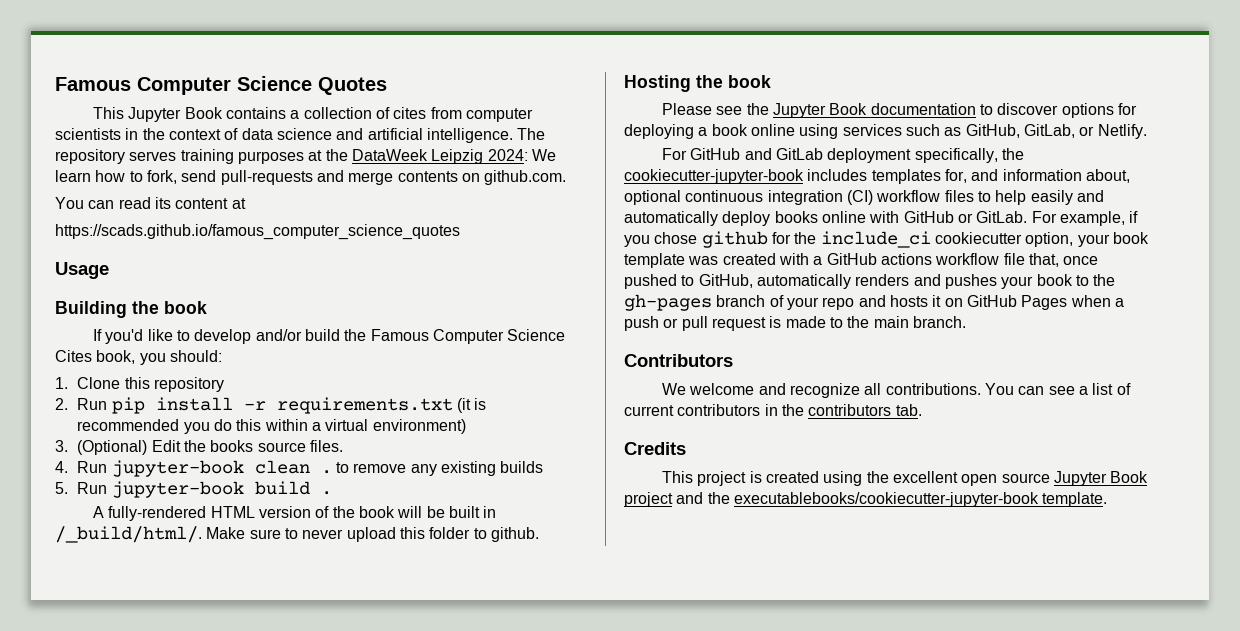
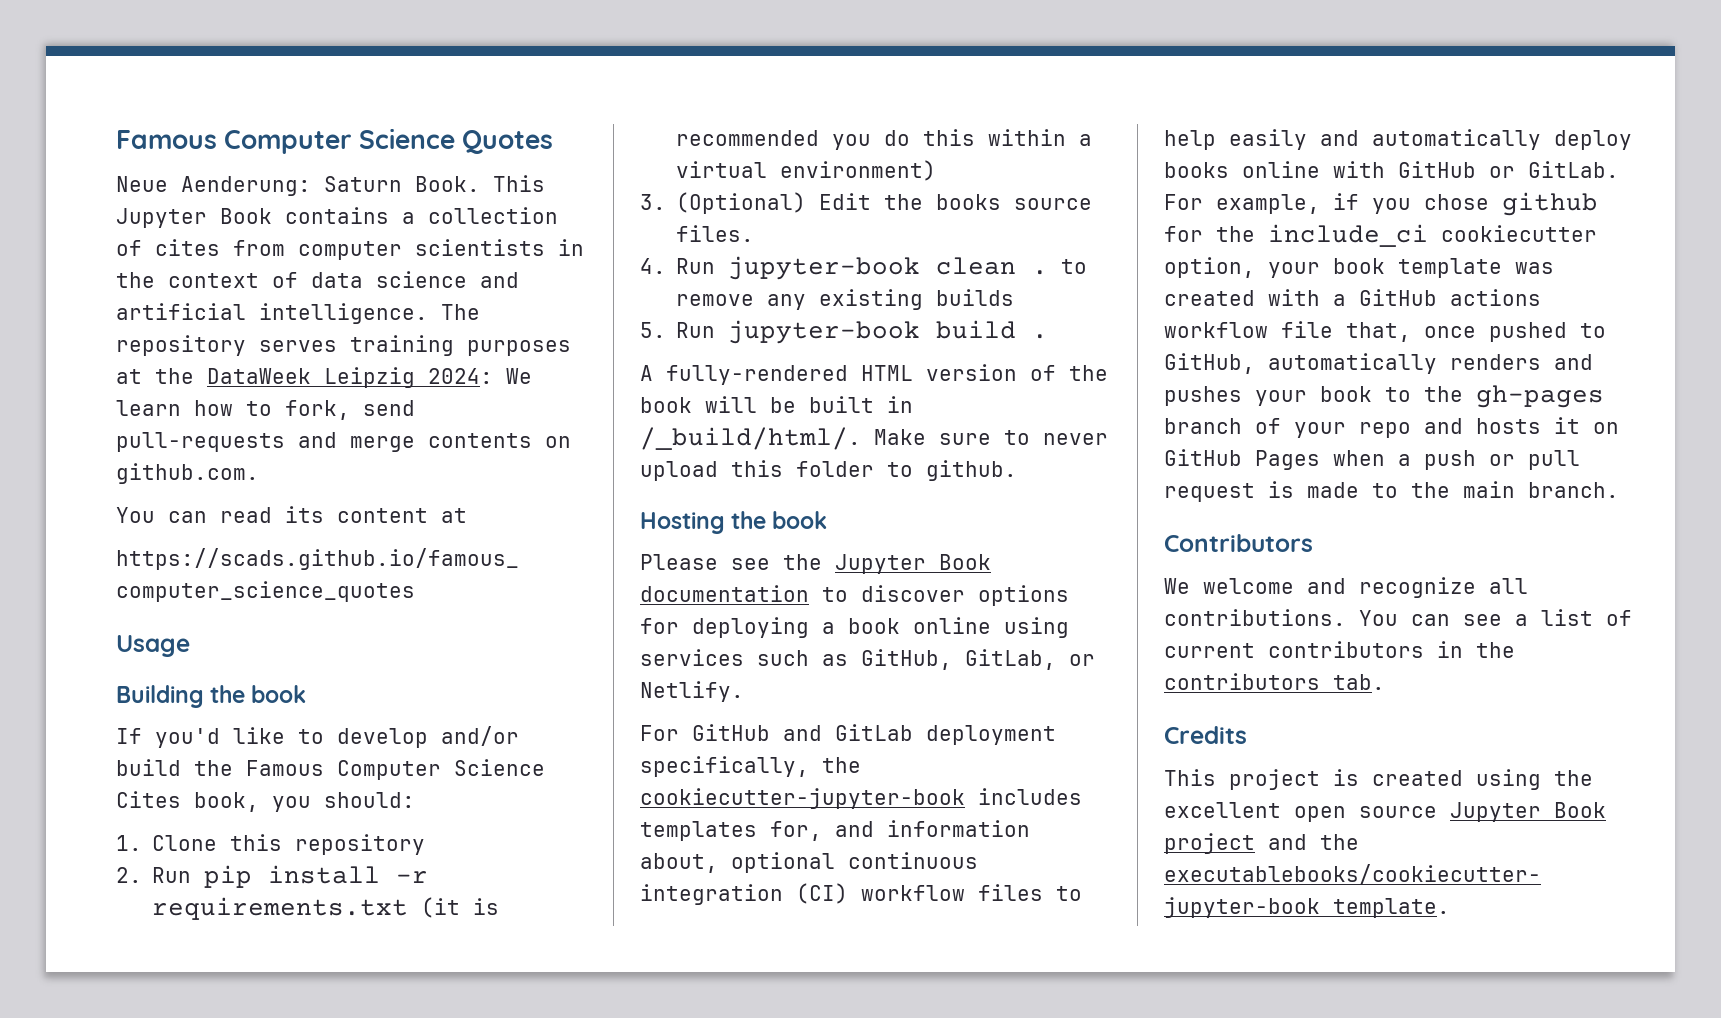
(387, 86) none -> [116,176,480,196] Neue Aenderung: Saturn Book.

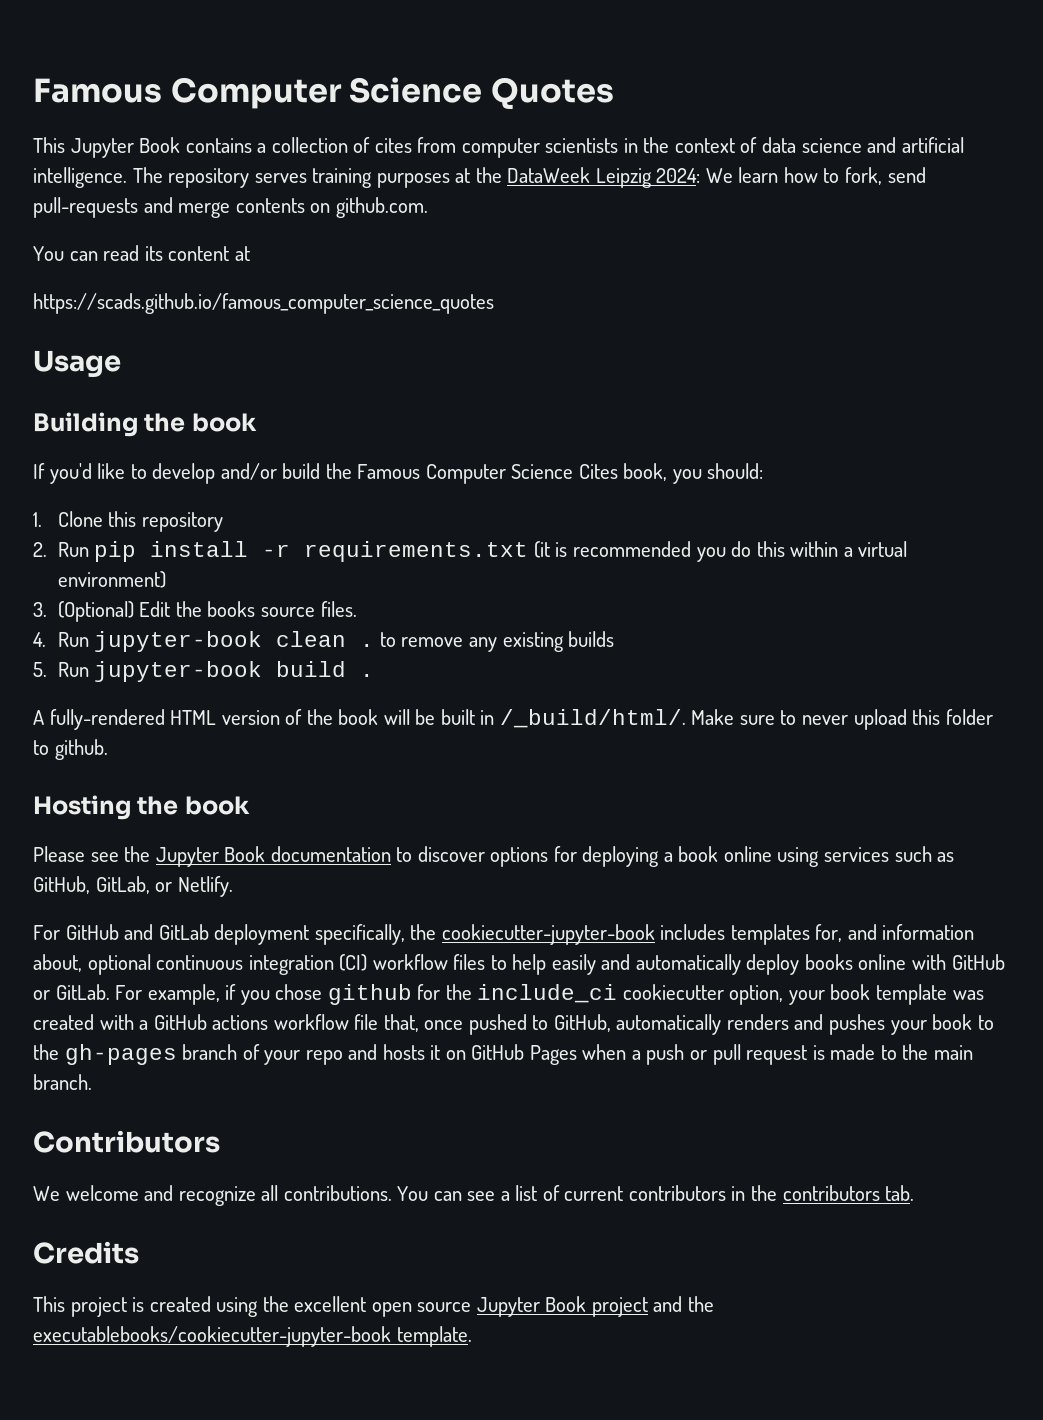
[116,176,480,196] Neue Aenderung: Saturn Book. -> (614, 93) none

